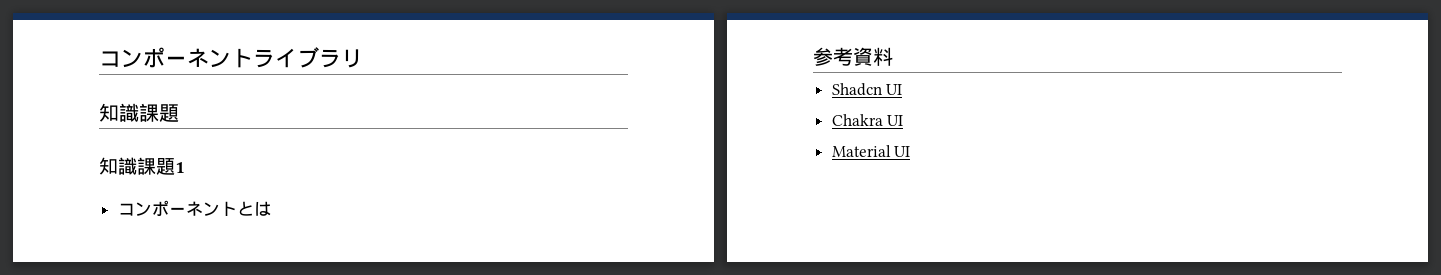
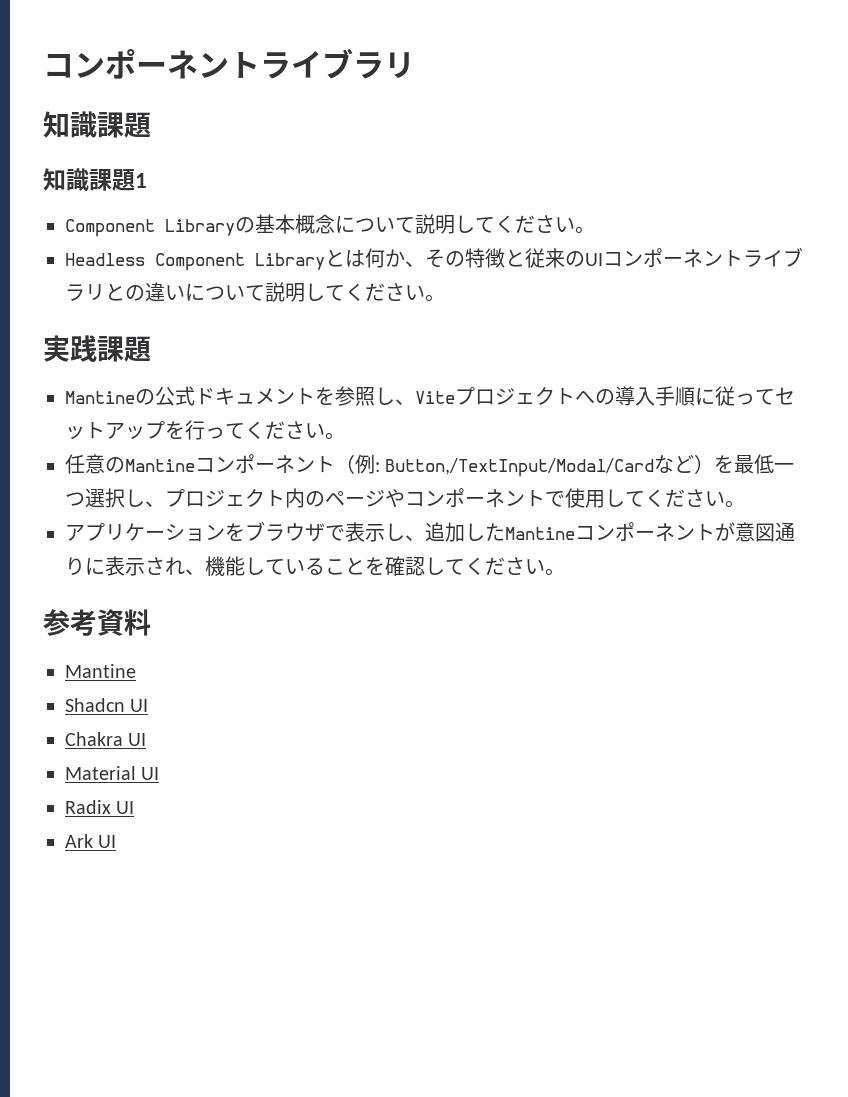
[117,200,271,216] コンポーネントとは -> [65,214,595,237] [65,247,803,271] [65,282,445,302] [43,335,151,362] [65,386,795,406] [65,420,345,440] [65,454,795,477] [65,488,745,508] [65,521,795,542] [65,556,565,576] Component Libraryの基本概念について説明してください。 // Headless Component Libraryとは何か、その特徴と従来のUIコンポーネントライブラリとの違いについて説明してください。 // 実践課題 // Mantineの公式ドキュメントを参照し、Viteプロジェクトへの導入手順に従ってセットアップを行ってください。 // 任意のMantineコンポーネント（例: Button,/TextInput/Modal/Cardなど）を最低一つ選択し、プロジェクト内のページやコンポーネントで使用してください。 // アプリケーションをブラウザで表示し、追加したMantineコンポーネントが意図通りに表示され、機能していることを確認してください。
(893, 56) none -> [65,664,136,678] // Mantine
(911, 151) none -> [65,800,135,814] [65,834,117,848] // Radix UI // Ark UI

